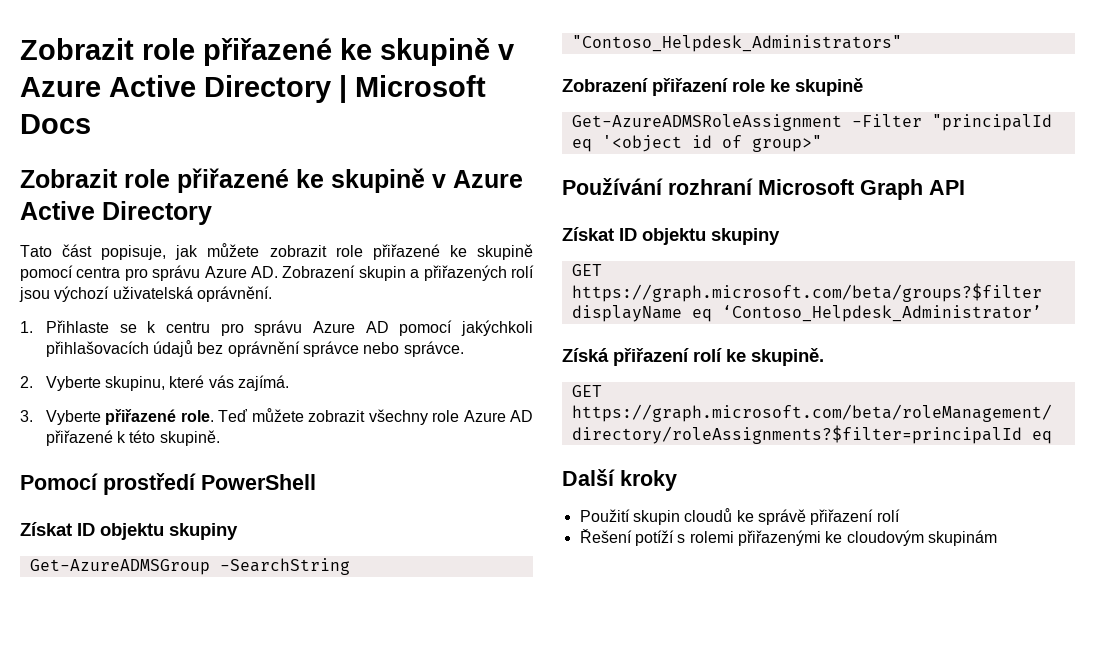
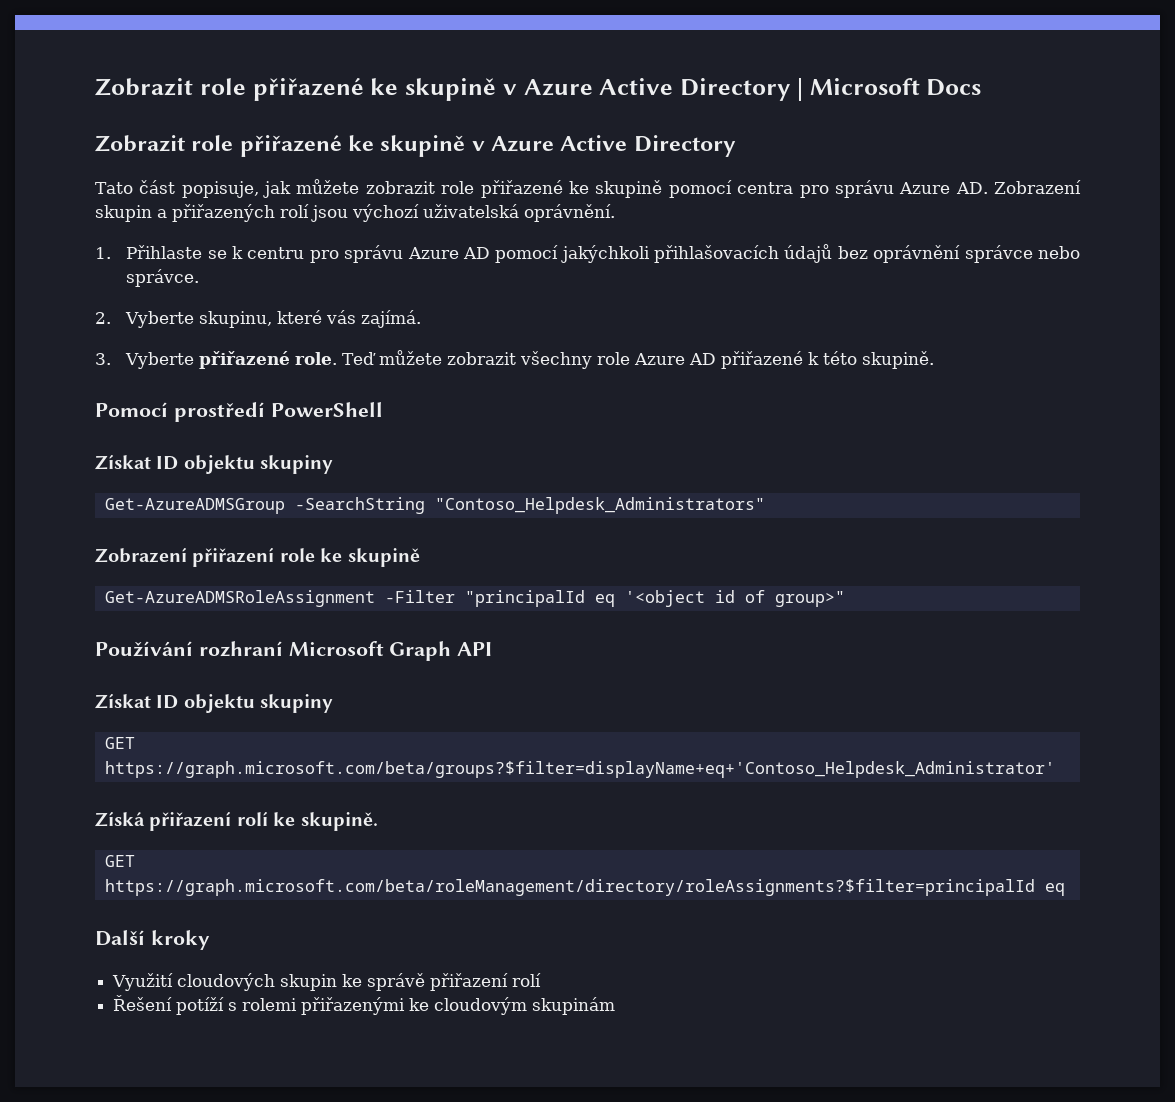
[571,283,1042,302] [571,305,1042,322] https://graph.microsoft.com/beta/groups?$filter displayName eq ‘Contoso_Helpdesk_Administrator’ -> [104,761,1055,778] https://graph.microsoft.com/beta/groups?$filter=displayName+eq+'Contoso_Helpdesk_Administrator'
[579,508,733,525] Použití skupin cloudů -> [112,973,338,991] Využití cloudových skupin

